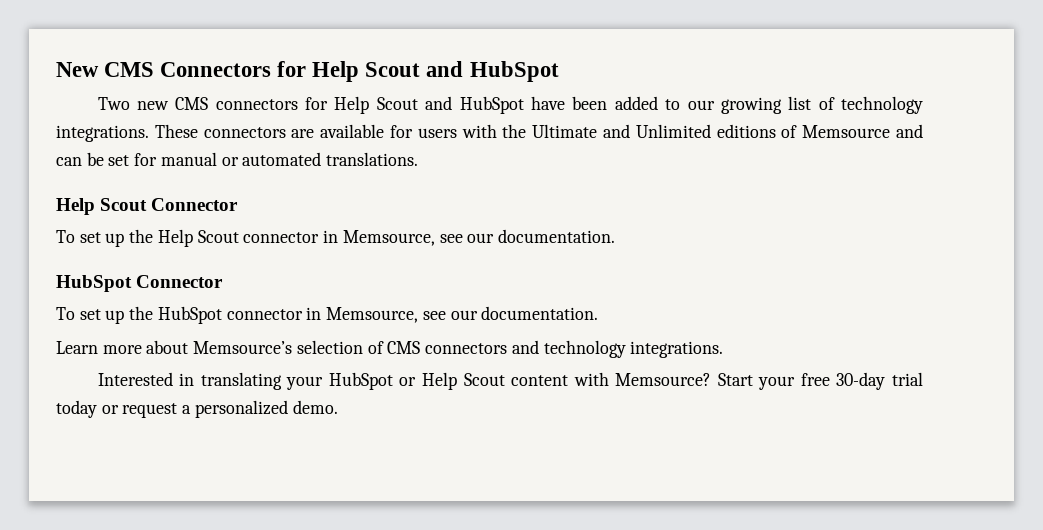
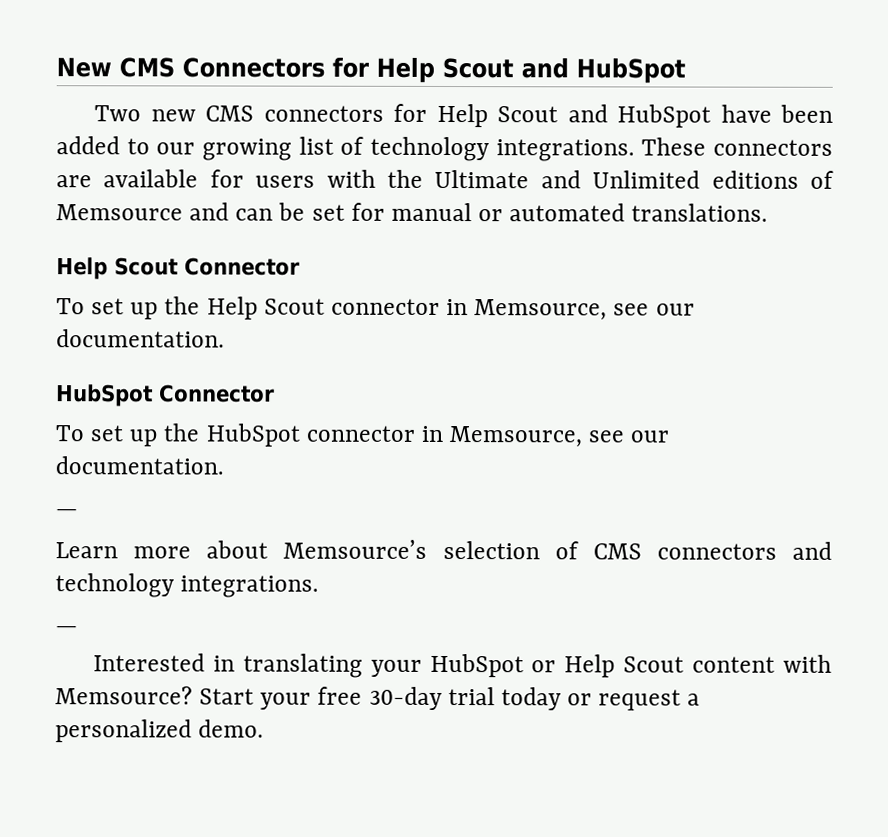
(599, 313) none -> [55,509,78,517] // —
(724, 349) none -> [55,626,78,634] // —

